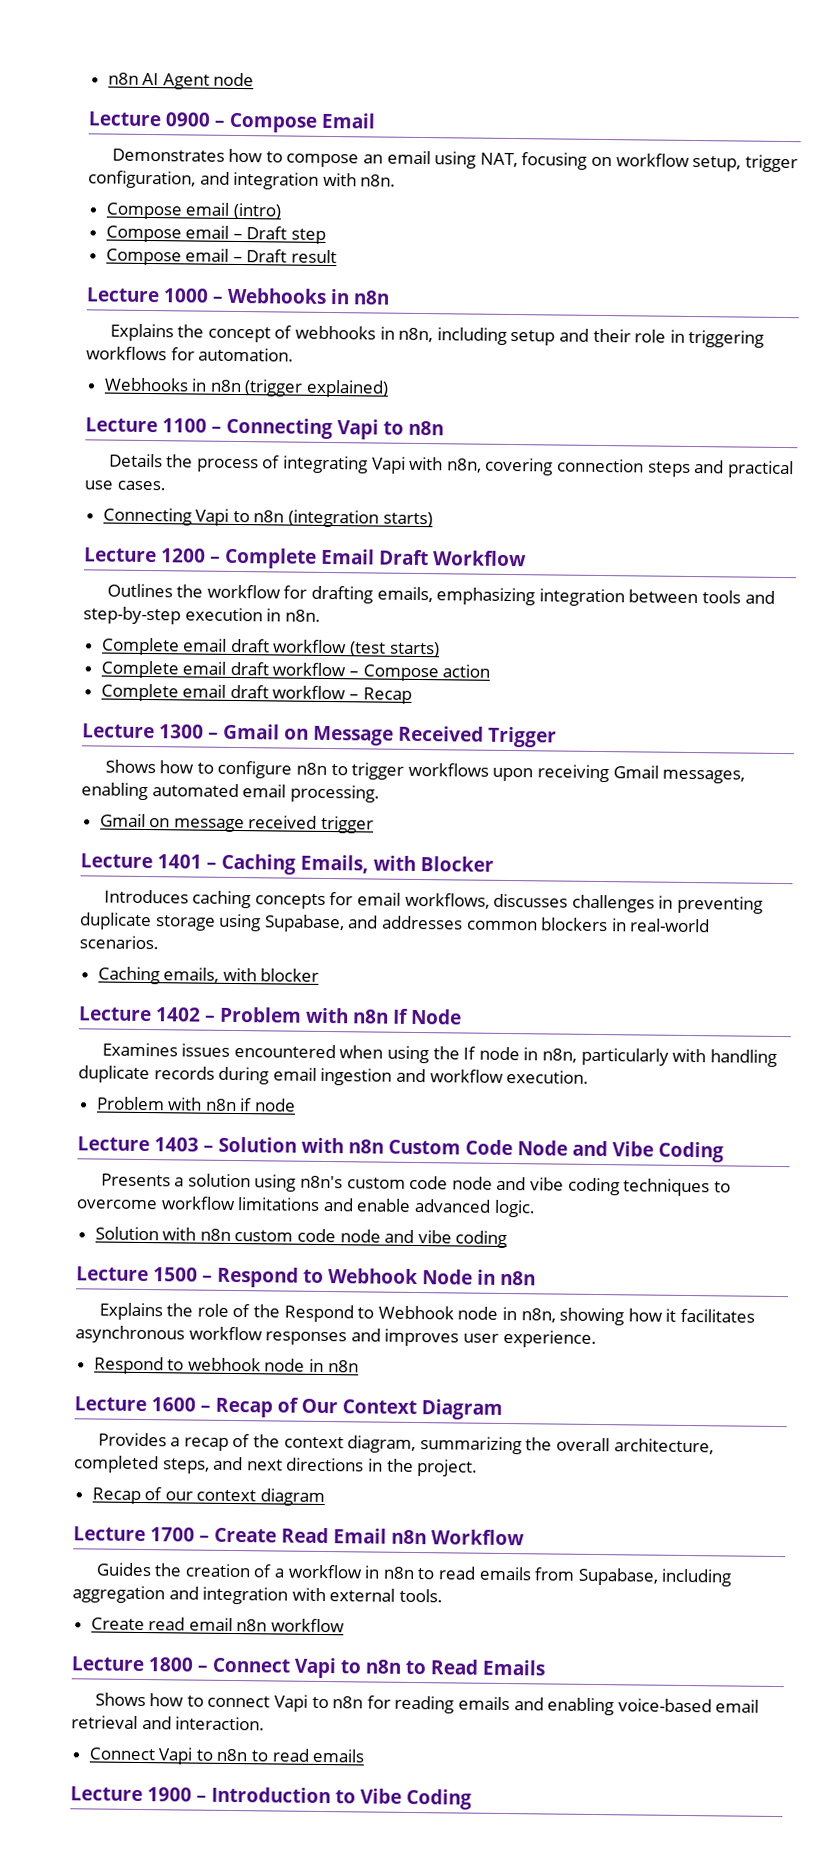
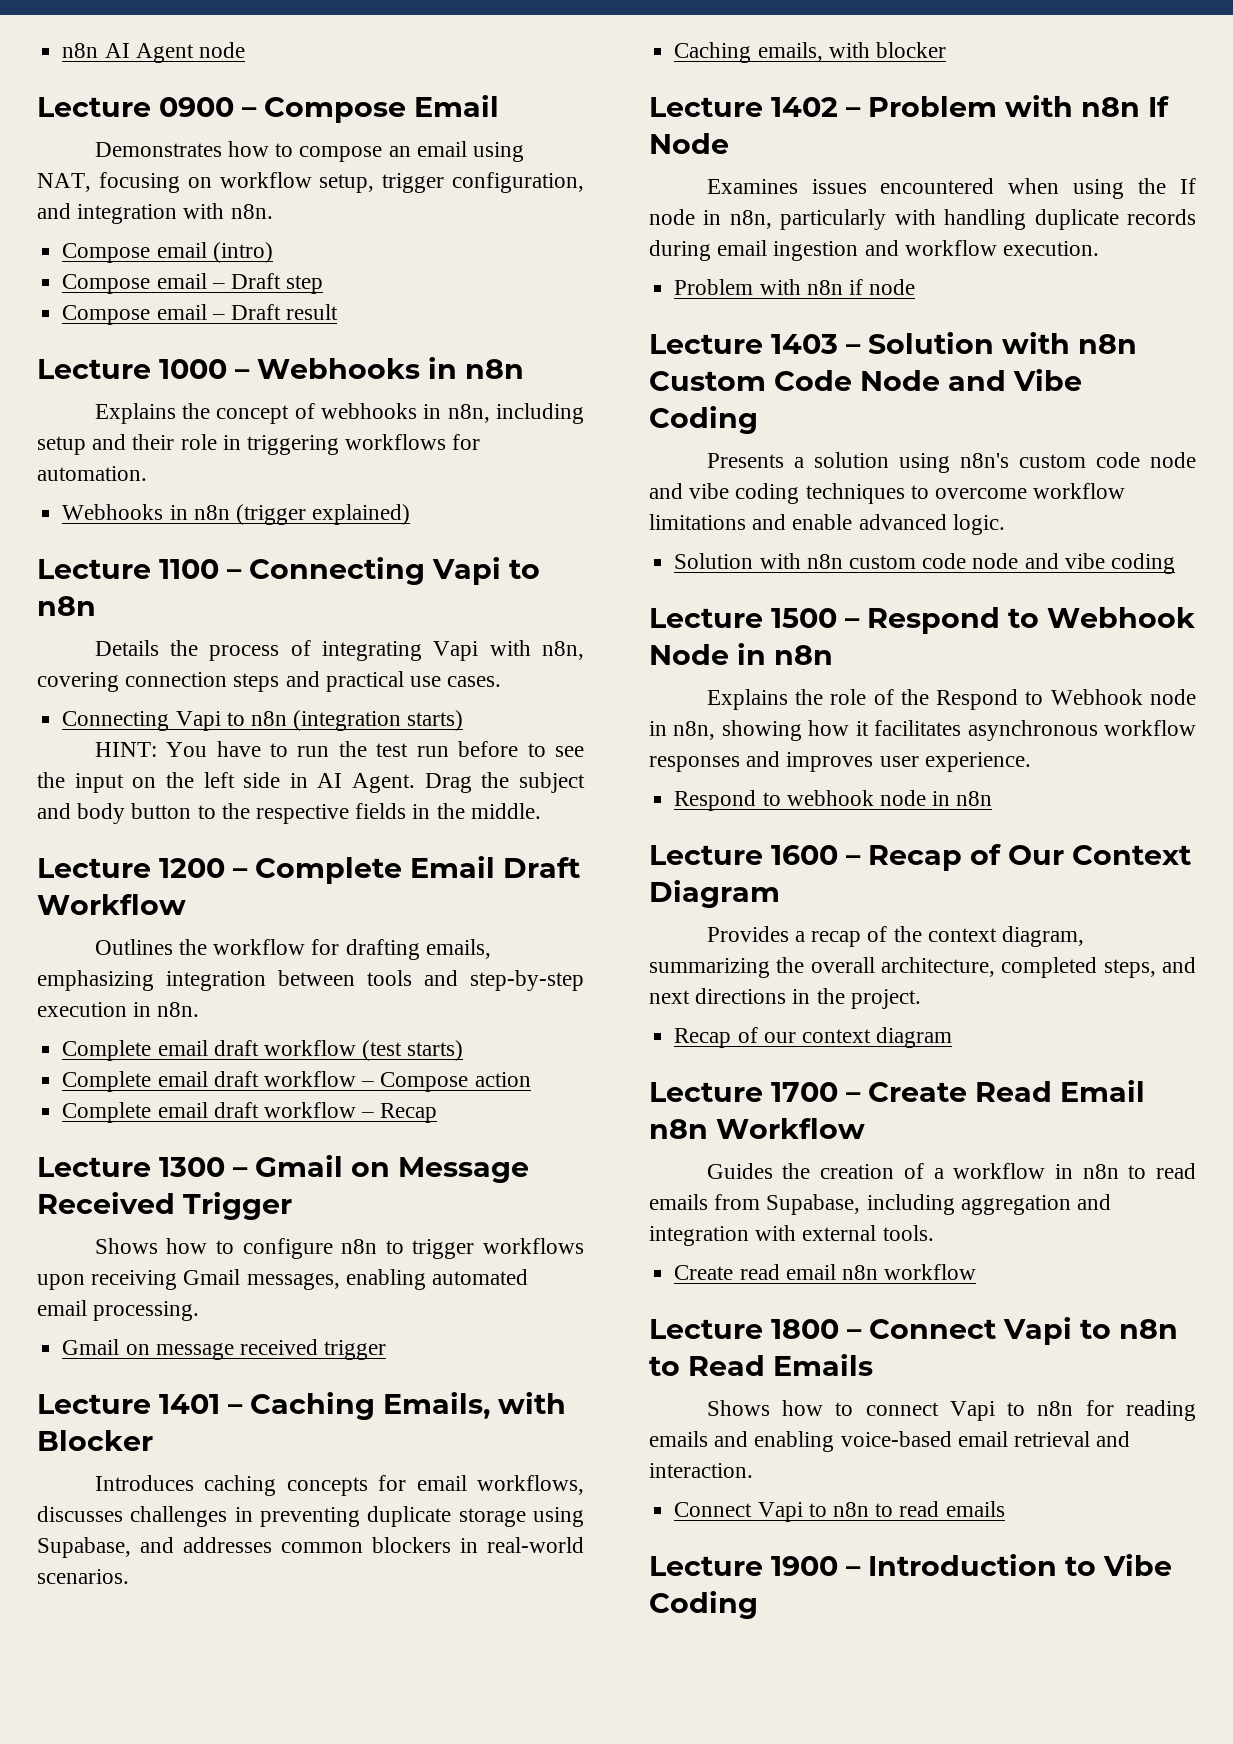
(433, 519) none -> [94,741,584,757] [37,772,585,793] [37,803,541,824] // HINT: You have to run the test run before to see the input on the left side in AI Agent. Drag the subject and body button to the respective fields in the middle.

